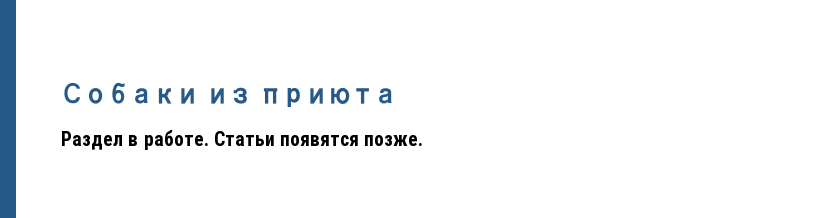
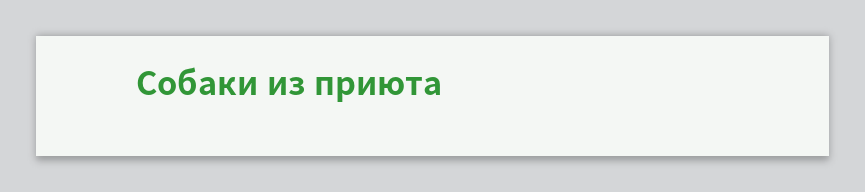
[61,130,424,150] // Раздел в работе. Статьи появятся позже. -> (442, 89) none

